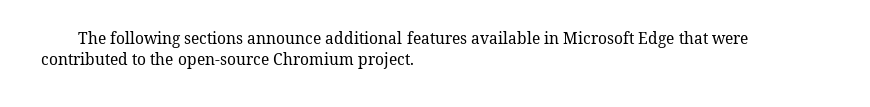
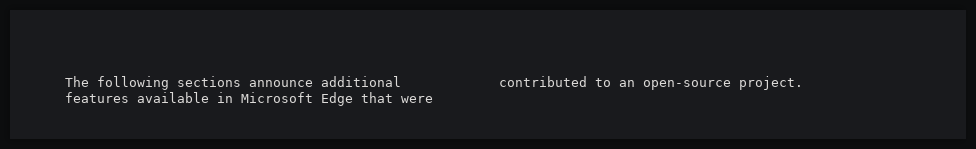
[150,52,354,69] the open-source Chromium -> [619,80,731,90] an open-source

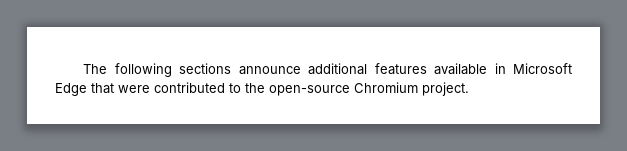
[619,80,731,90] an open-source -> [245,82,418,96] the open-source Chromium

